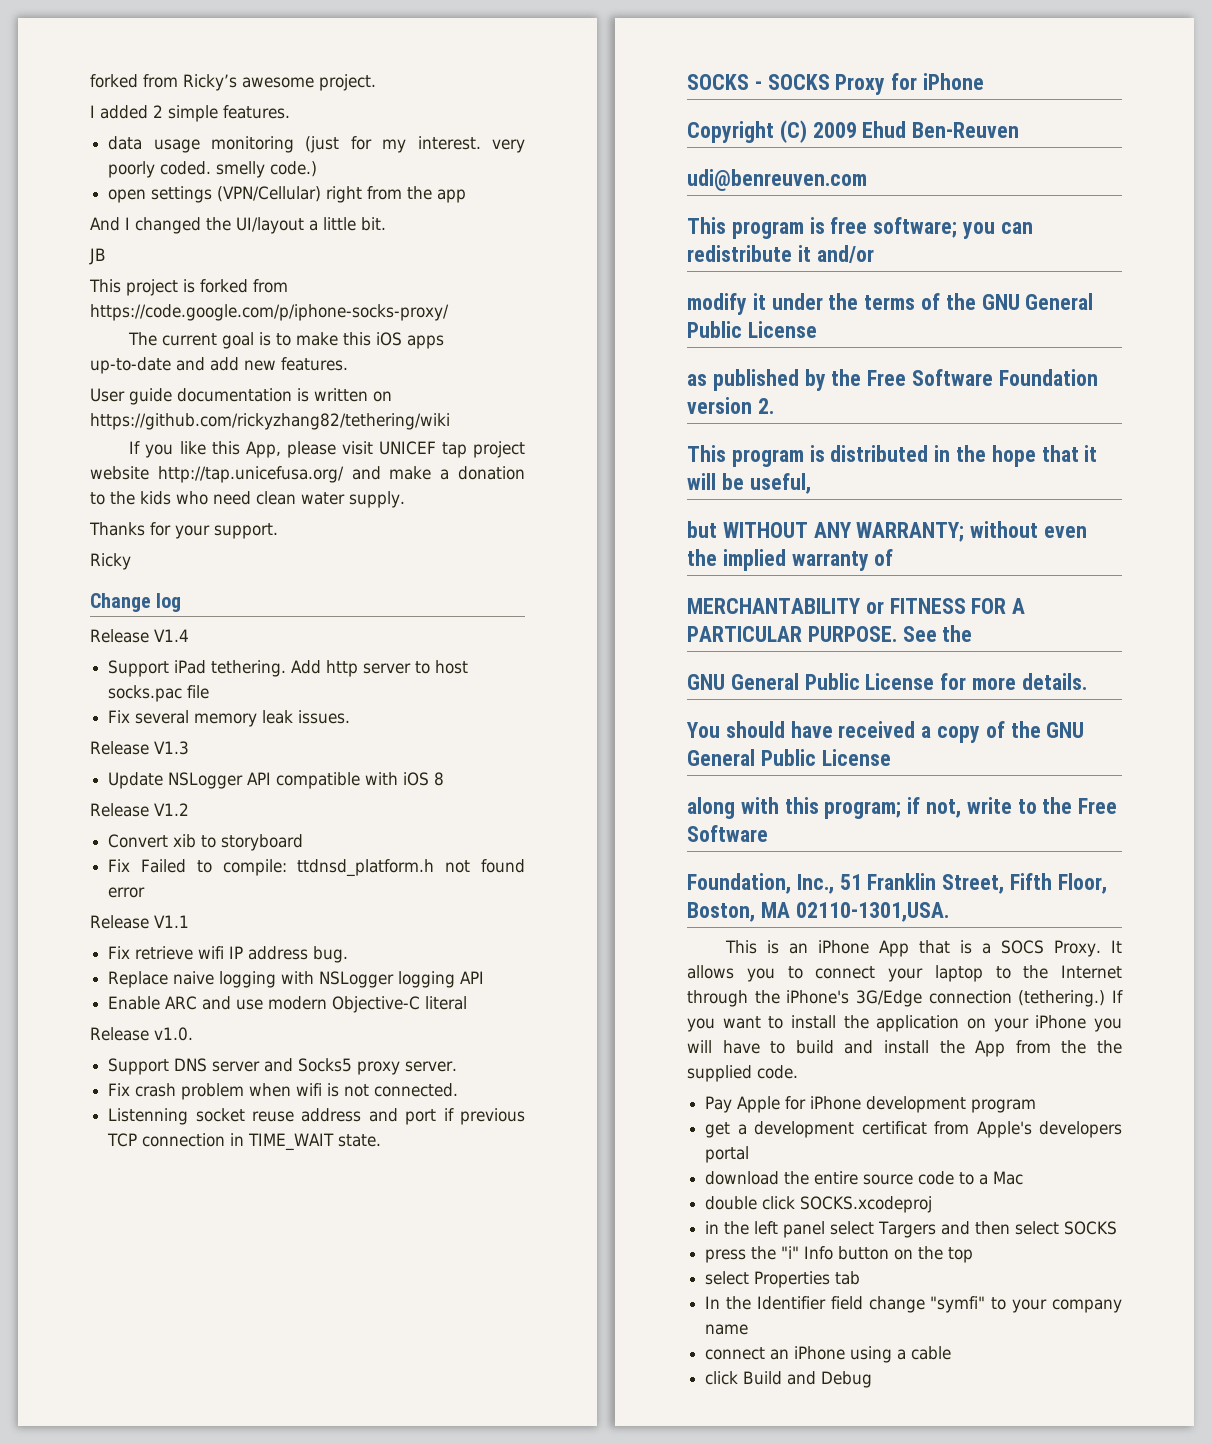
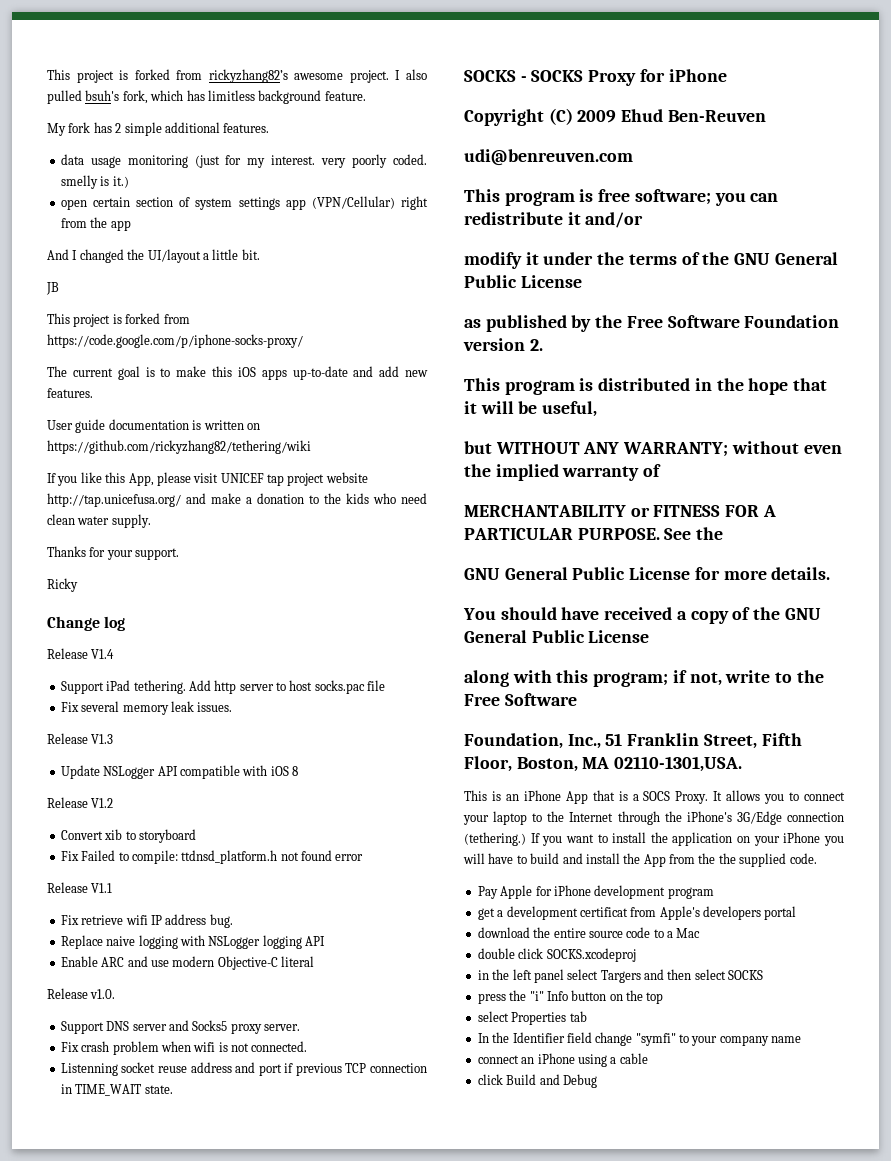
[90,74,237,91] forked from Ricky’s -> [47,69,288,83] This project is forked from rickyzhang82’s
[90,105,148,119] // I added -> [395,69,427,80] [47,90,366,104] [47,122,112,136] I also pulled bsuh's fork, which has limitless background feature. // My fork has
(218, 113) none -> [164,122,220,133] additional
[270,161,318,177] code.) -> [100,176,129,188] is it.)
[151,186,213,203] settings -> [92,197,306,210] certain section of system settings app

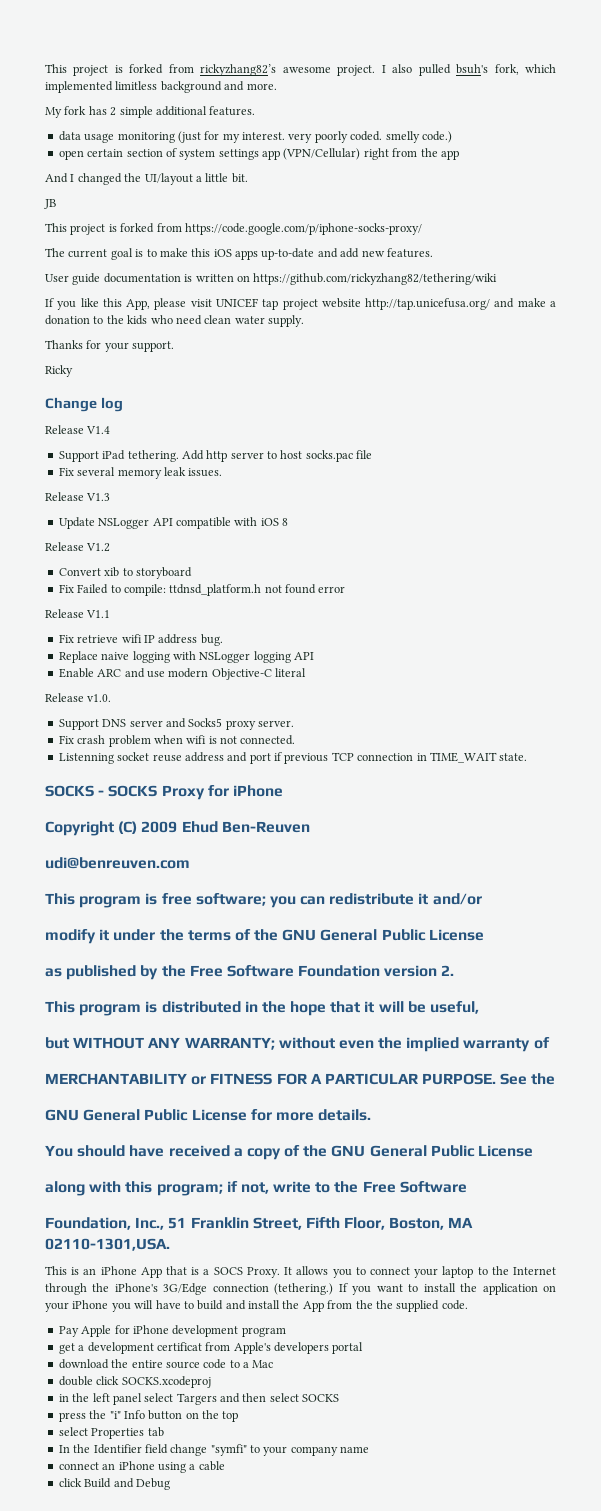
[186,90,205,101] has -> [45,81,113,93] implemented
[324,91,366,101] feature. -> [224,81,277,91] and more.
[100,176,129,188] is it.) -> [421,131,452,143] code.)

